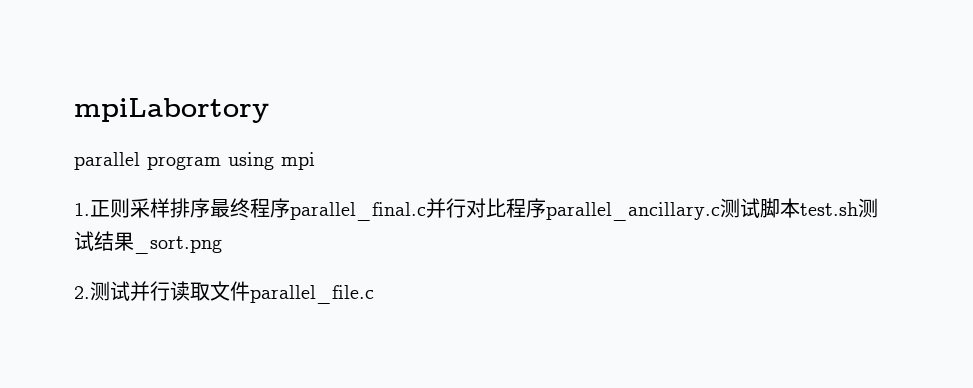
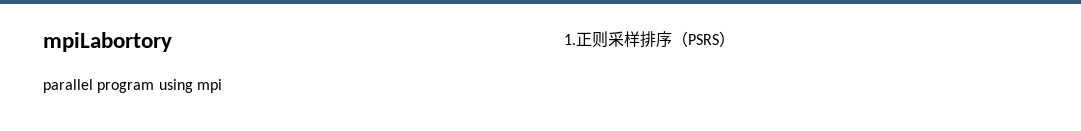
[210,198,878,221] [74,231,222,254] [74,281,374,304] 最终程序parallel_final.c并行对比程序parallel_ancillary.c测试脚本test.sh测试结果_sort.png // 2.测试并行读取文件parallel_file.c -> [672,31,735,47] （PSRS）

